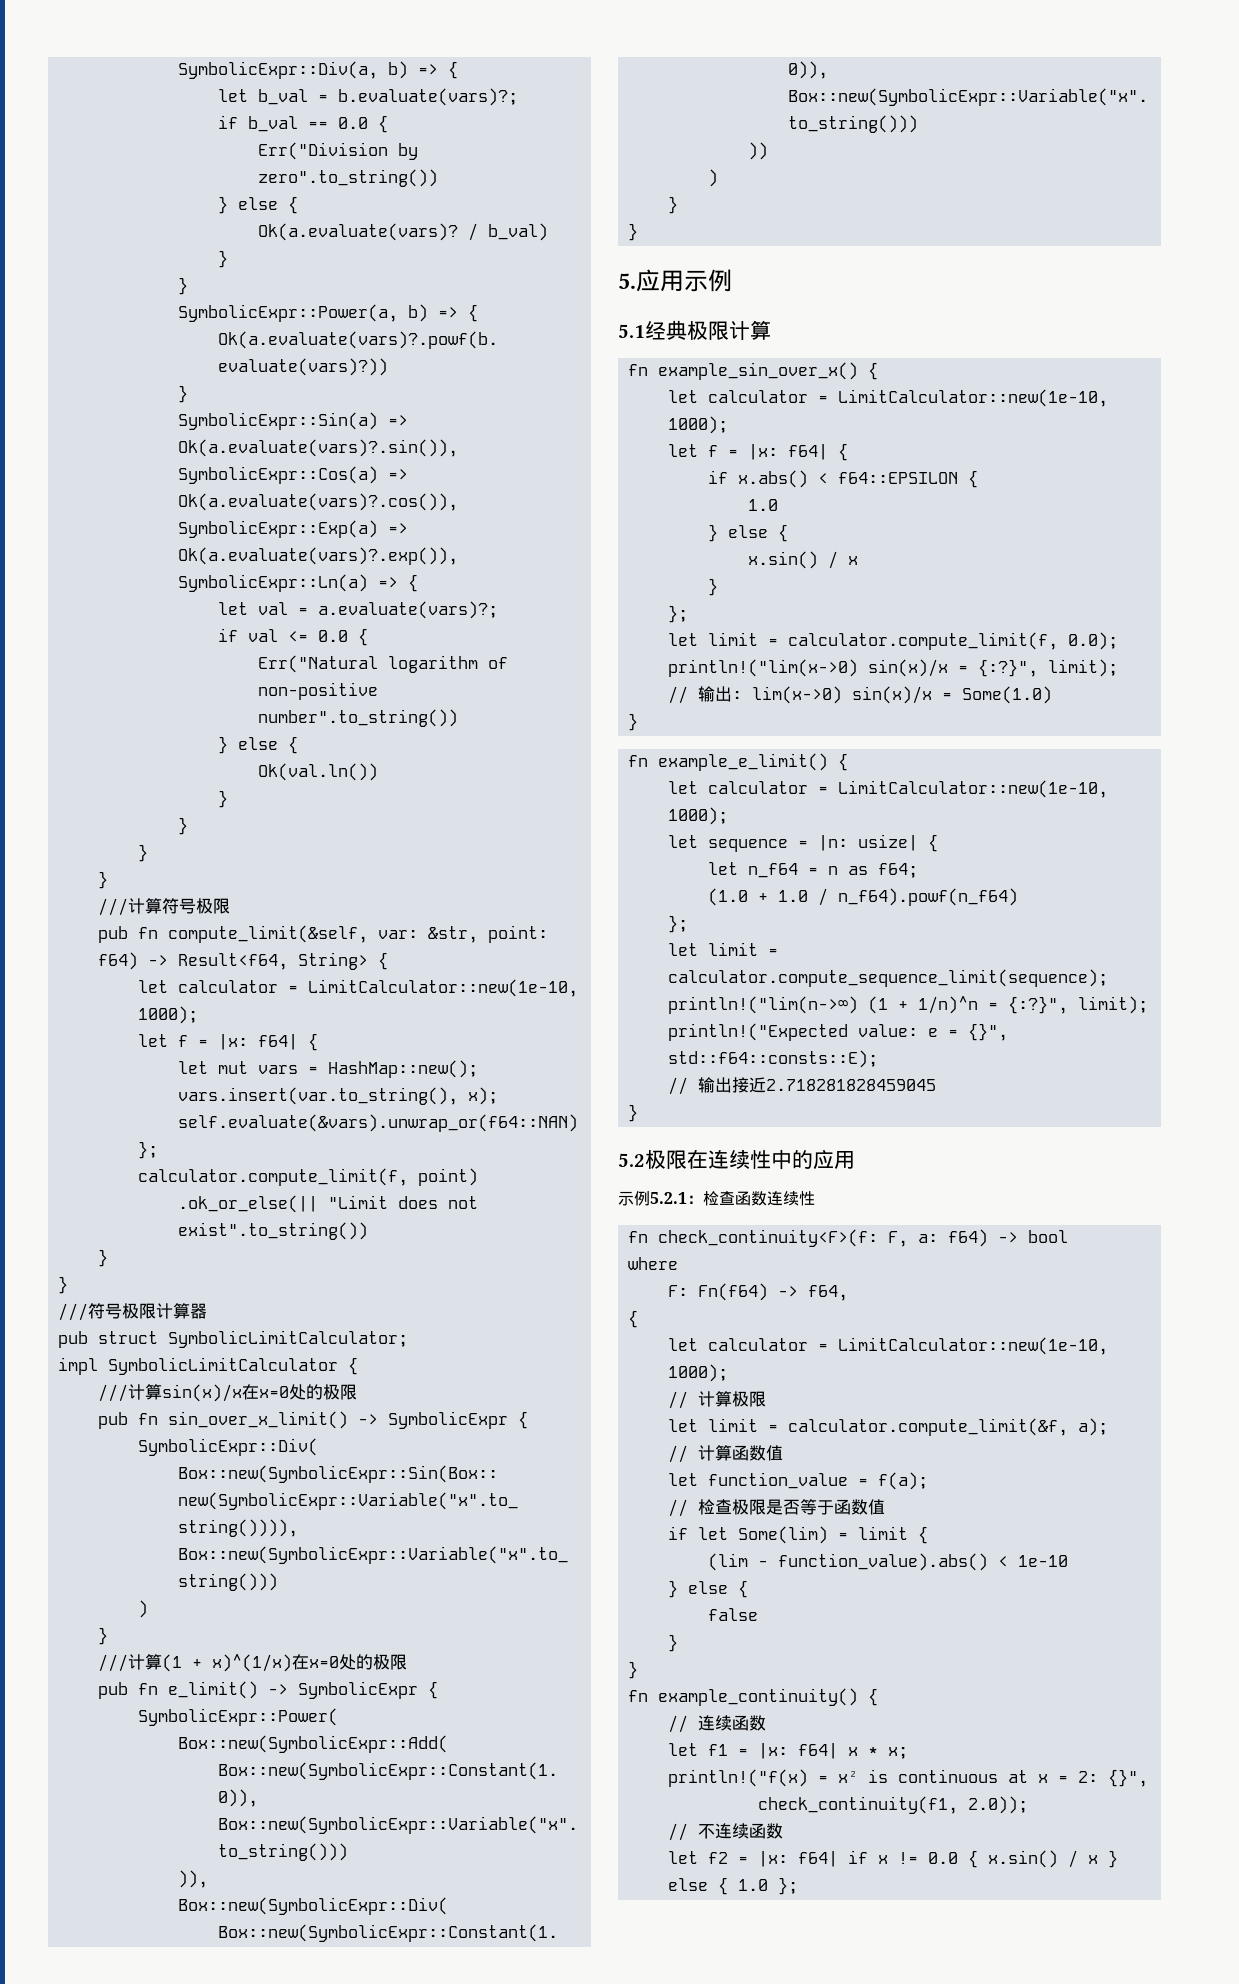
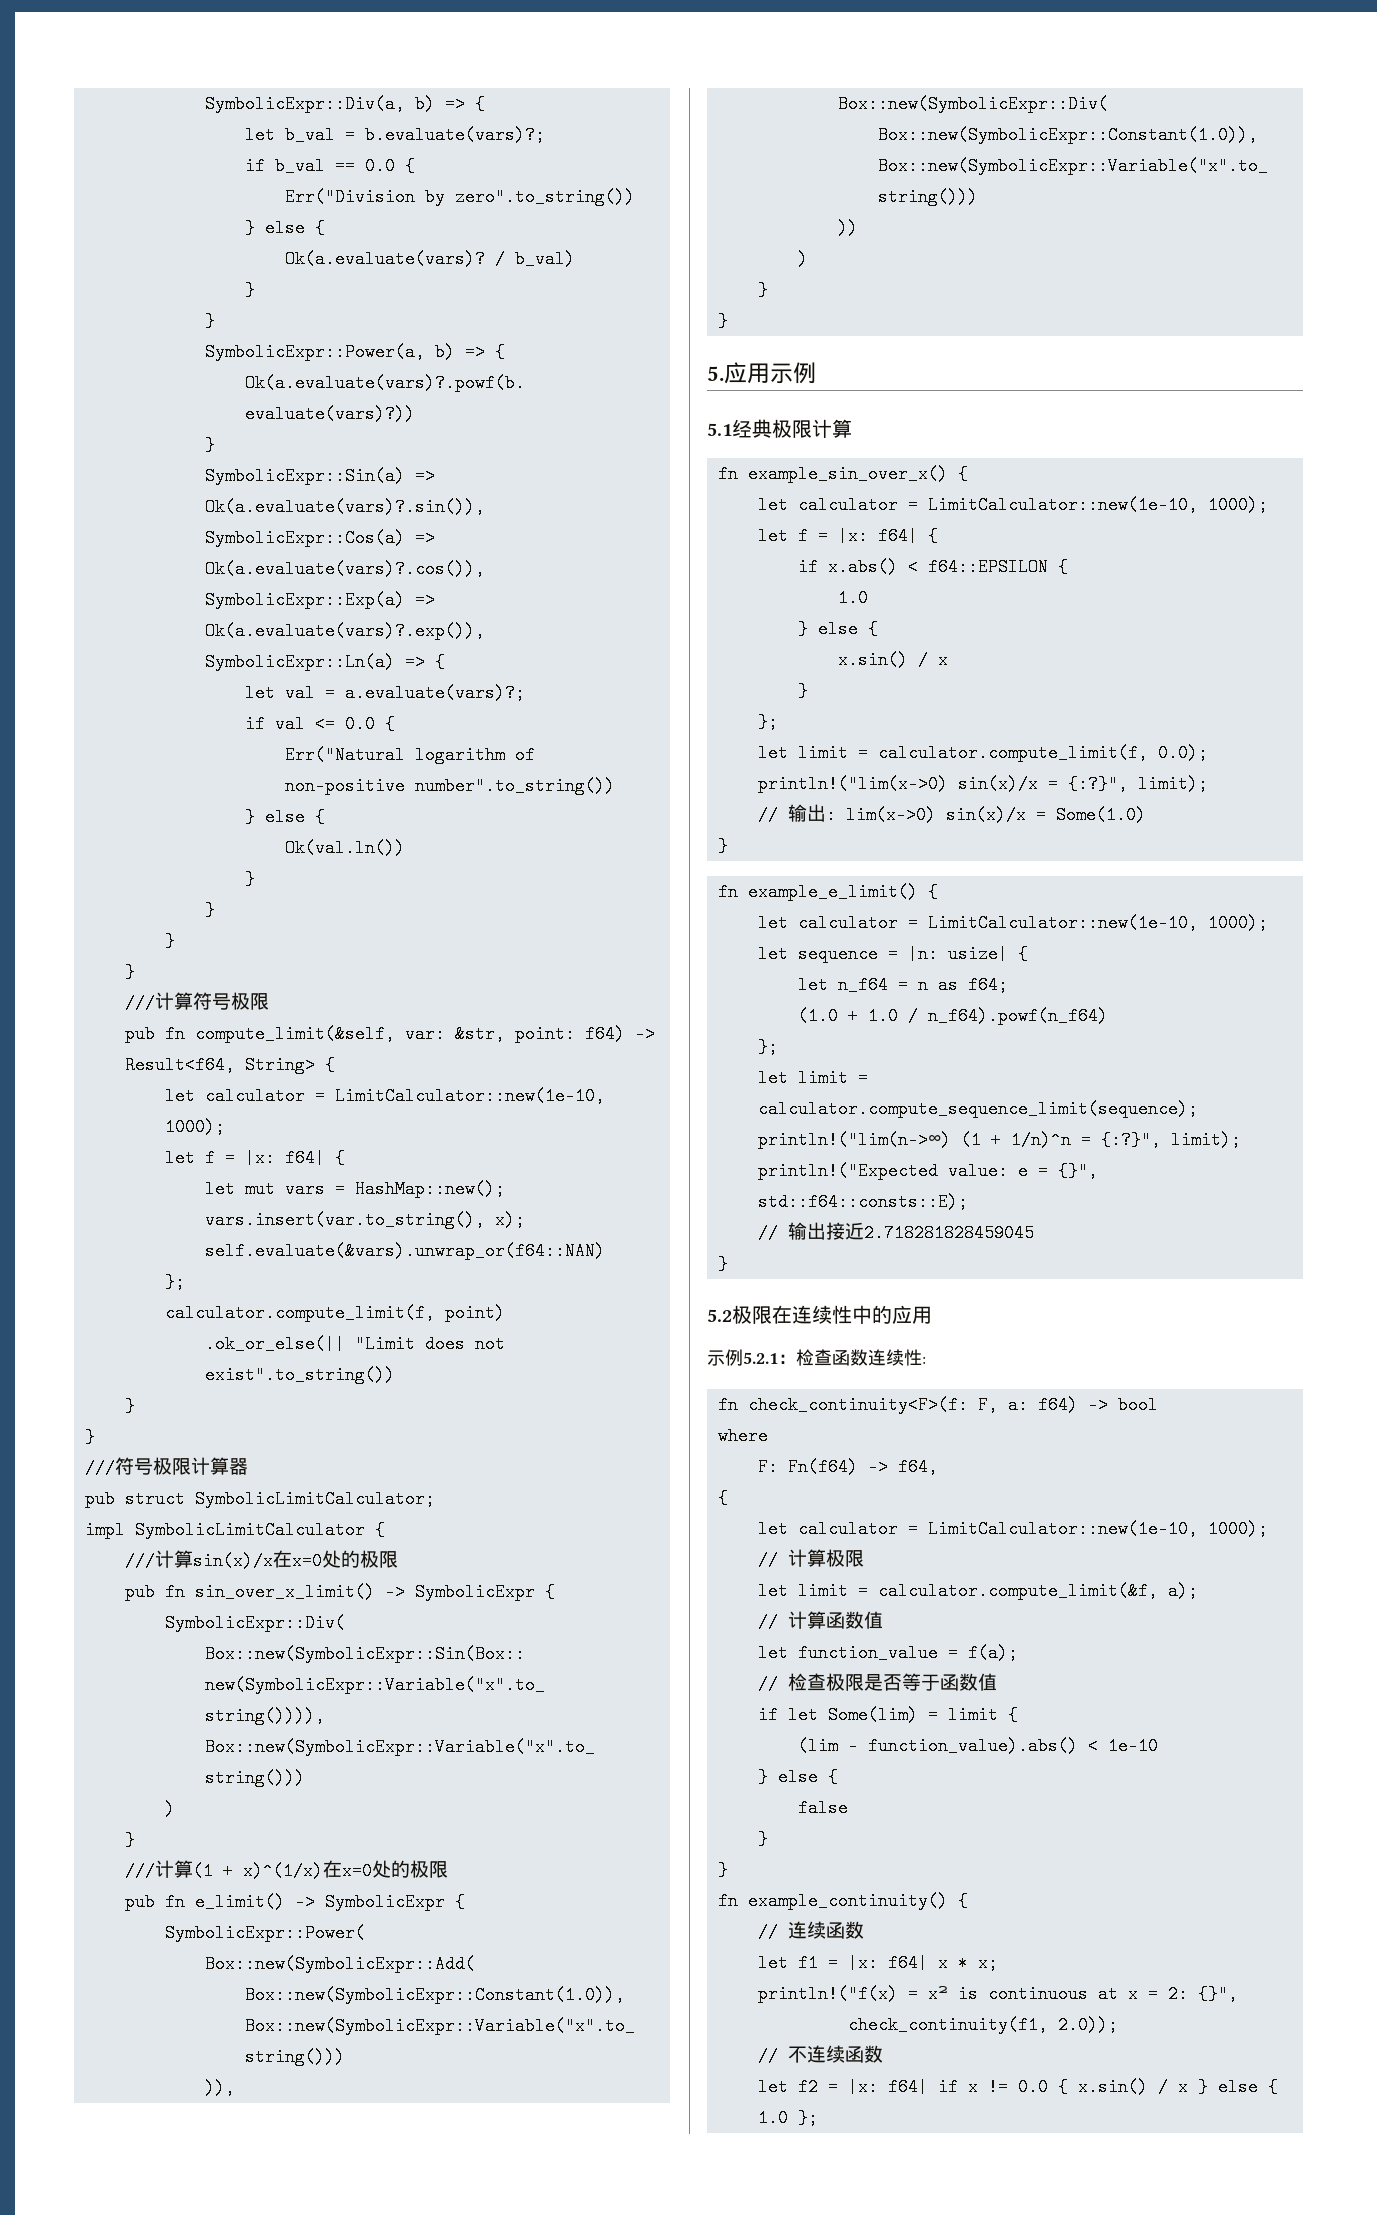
(815, 1198) none -> [922,1357,926,1364] :

